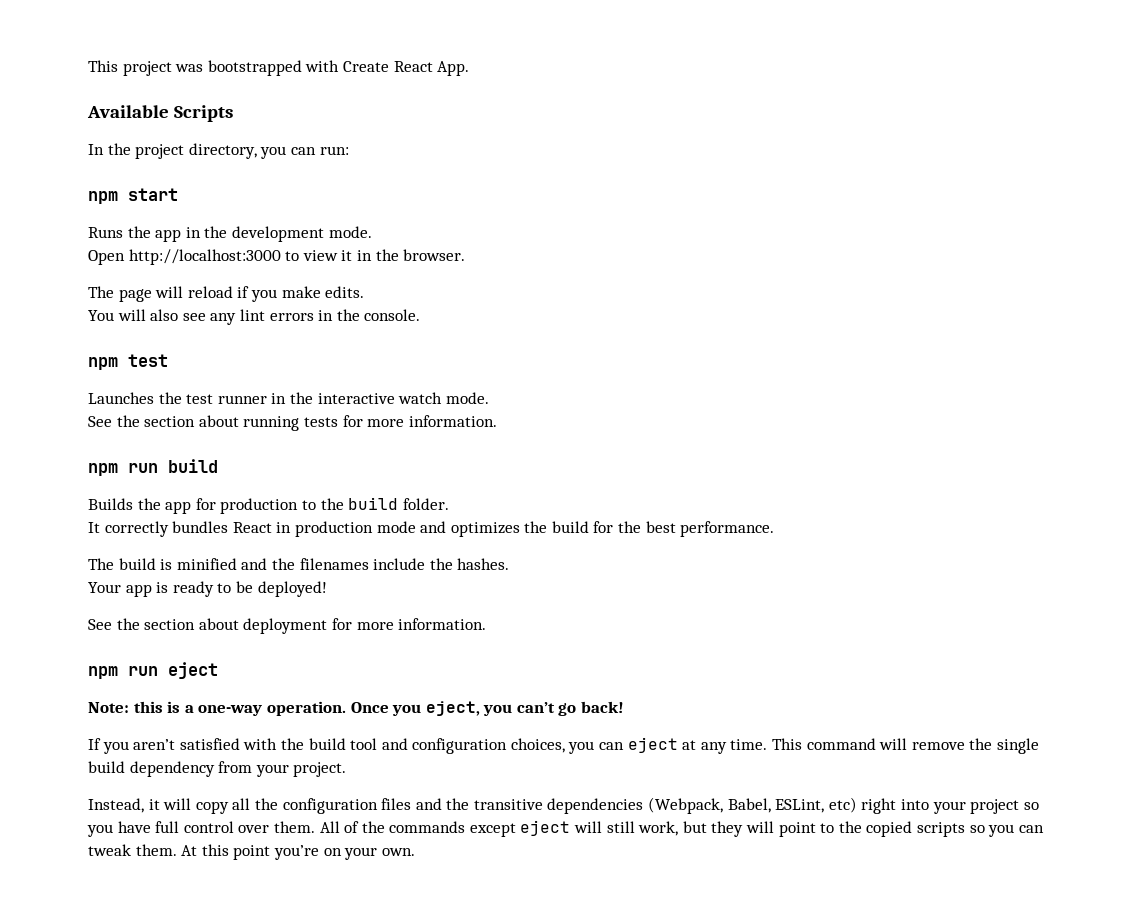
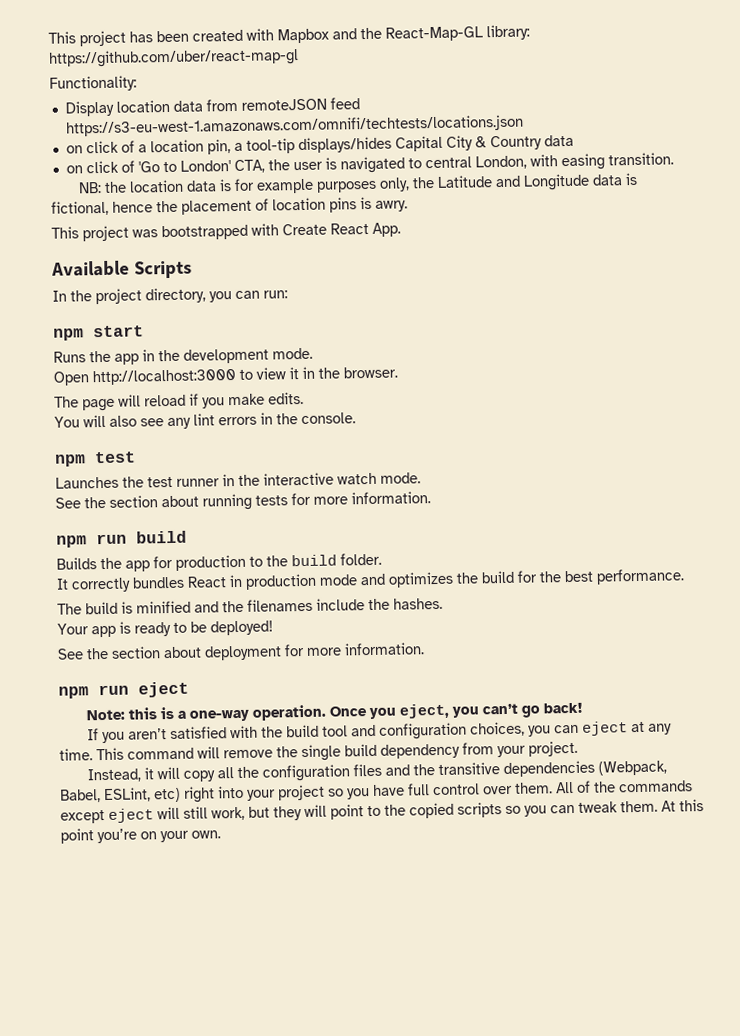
[88,60,172,76] This project -> [48,24,530,47] [48,48,299,68] [49,75,137,92] [64,97,360,117] [65,114,524,137] [65,134,574,155] [65,152,674,174] [78,172,639,194] [51,196,408,216] [51,225,129,242] This project has been created with Mapbox and the React-Map-GL library: https://github.com/uber/react-map-gl // Functionality: // Display location data from remoteJSON feed https://s3-eu-west-1.amazonaws.com/omnifi/techtests/locations.json // on click of a location pin, a tool-tip displays/hides Capital City & Country data // on click of 'Go to London' CTA, the user is navigated to central London, with easing transition. // NB: the location data is for example purposes only, the Latitude and Longitude data is fictional, hence the placement of location pins is awry. // This project

